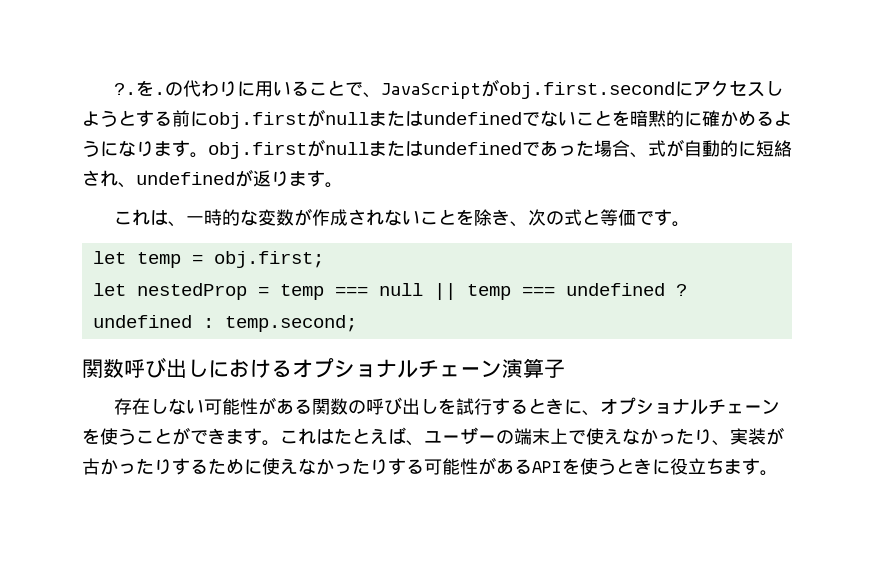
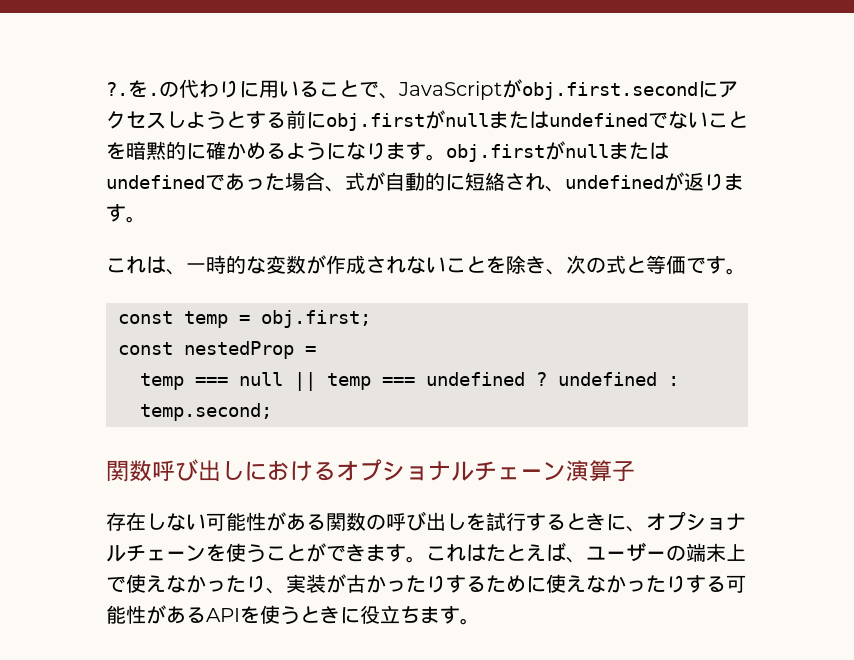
[92,251,126,264] let -> [118,311,173,324] const
[92,283,126,296] let -> [118,342,173,355] const
(269, 291) none -> (316, 350) //

